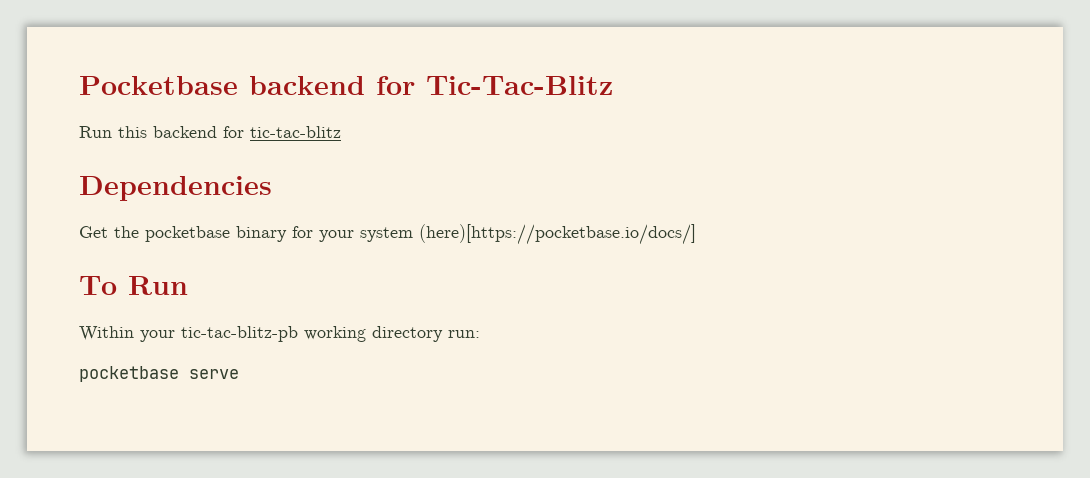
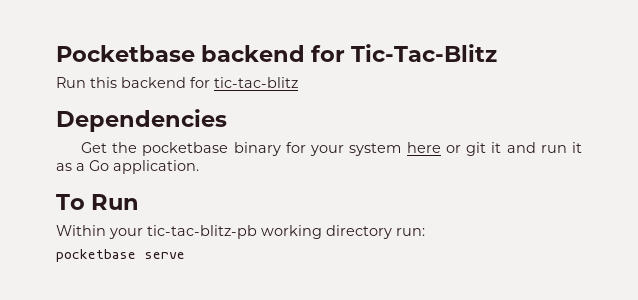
[419,224,696,245] (here)[https://pocketbase.io/docs/] -> [406,142,582,156] [56,160,199,174] here or git it and run it as a Go application.

